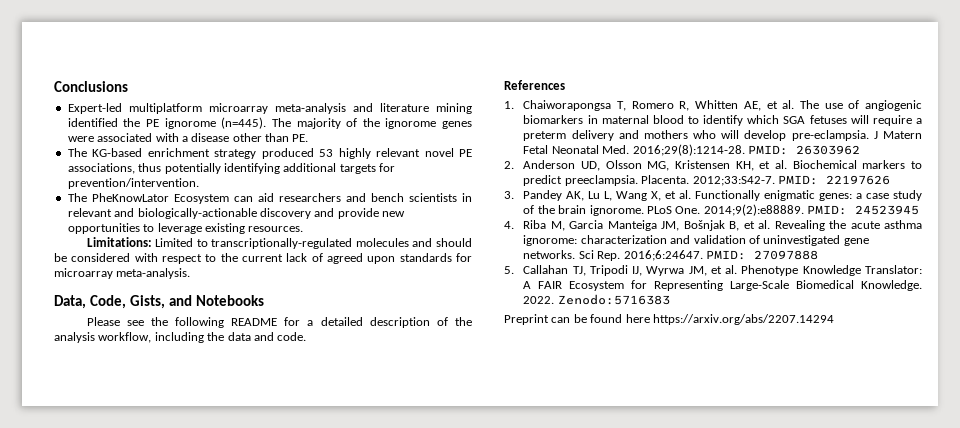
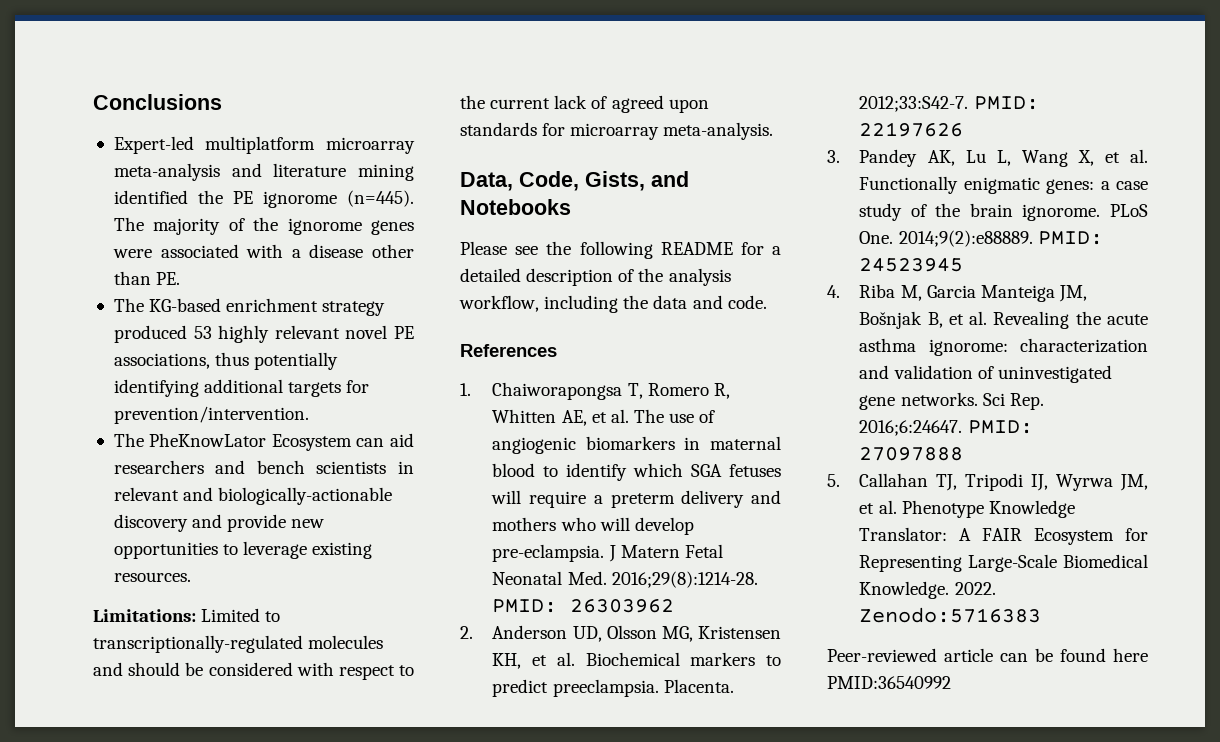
[504,314,549,325] Preprint -> [827,648,993,662] Peer-reviewed article
[652,314,834,325] https://arxiv.org/abs/2207.14294 -> [827,676,951,689] PMID:36540992

